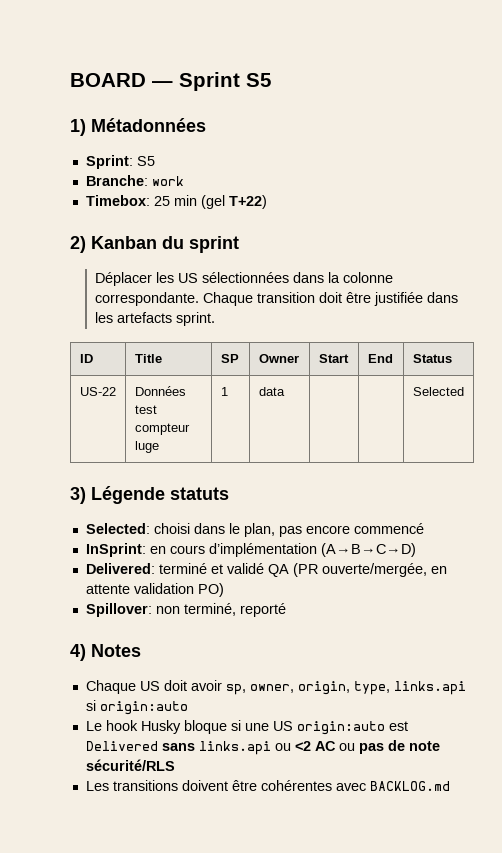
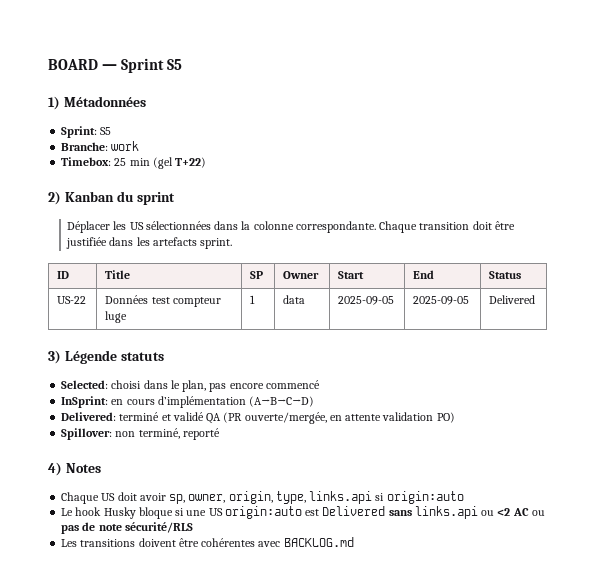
[412,387,464,396] | | Selected -> [338,296,395,305] [413,296,470,305] [489,295,536,304] 2025-09-05 | 2025-09-05 | Delivered

